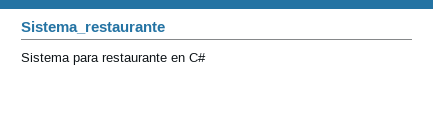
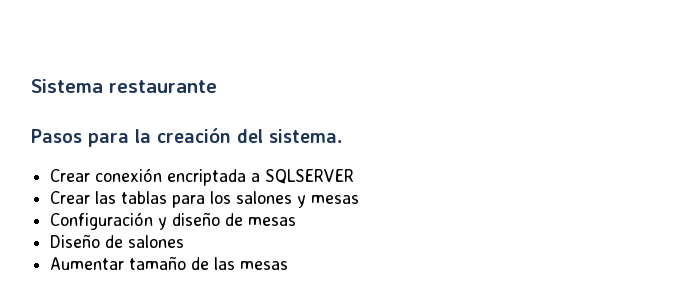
[21,21,165,34] [21,53,206,65] Sistema_restaurante // Sistema para restaurante en C# -> [31,79,217,93] [31,128,342,147] [50,168,355,186] [50,191,360,208] [50,212,297,230] [50,234,185,248] [50,256,289,270] Sistema restaurante // Pasos para la creación del sistema. // Crear conexión encriptada a SQLSERVER // Crear las tablas para los salones y mesas // Configuración y diseño de mesas // Diseño de salones // Aumentar tamaño de las mesas

